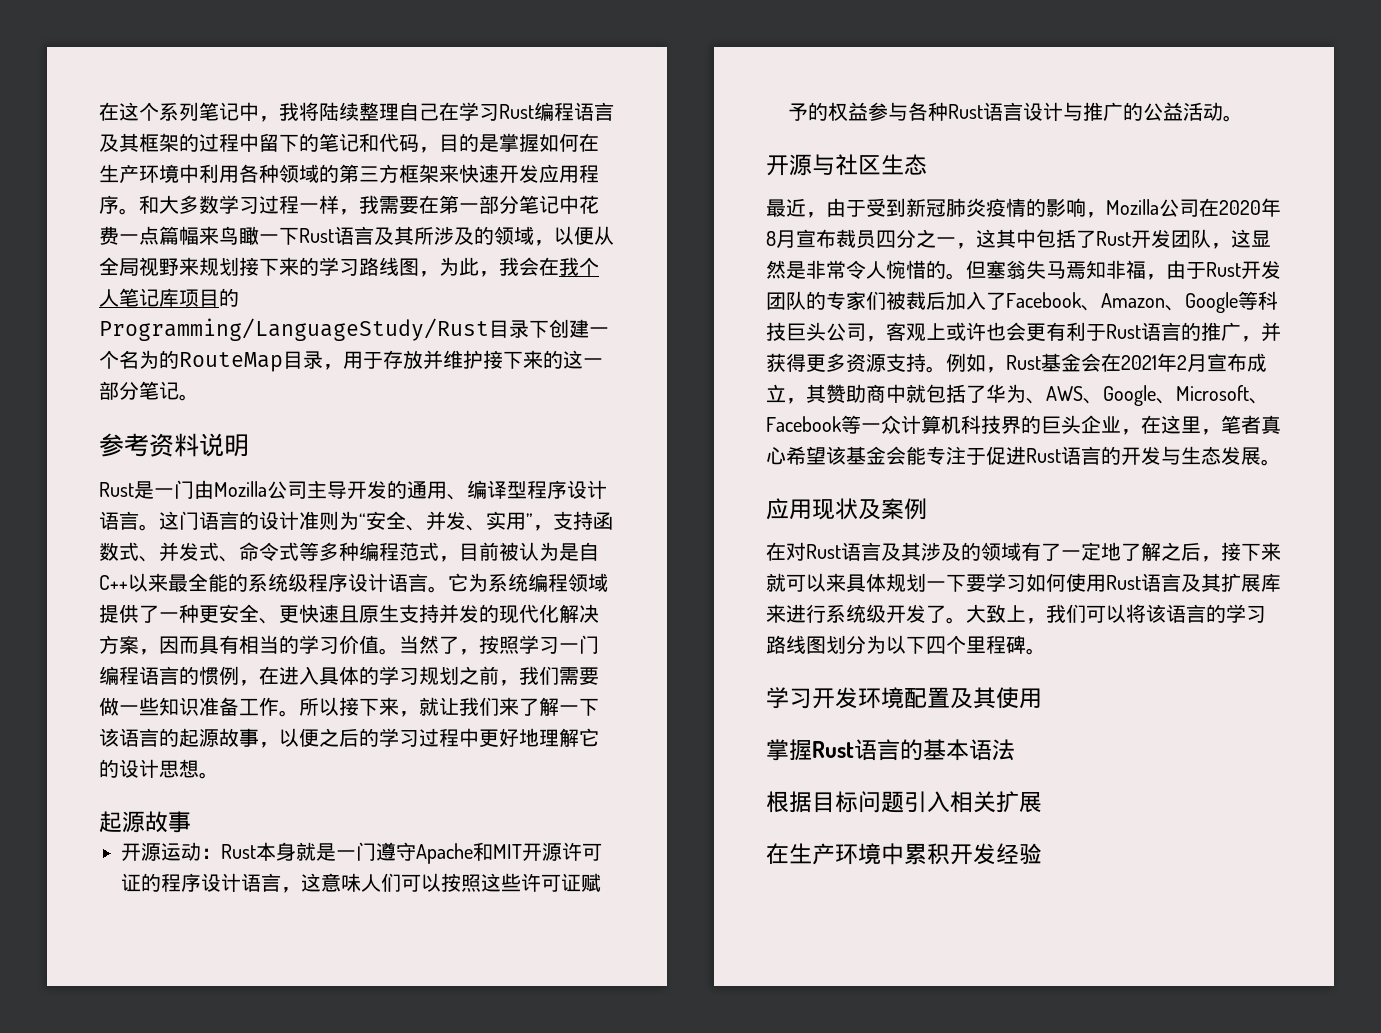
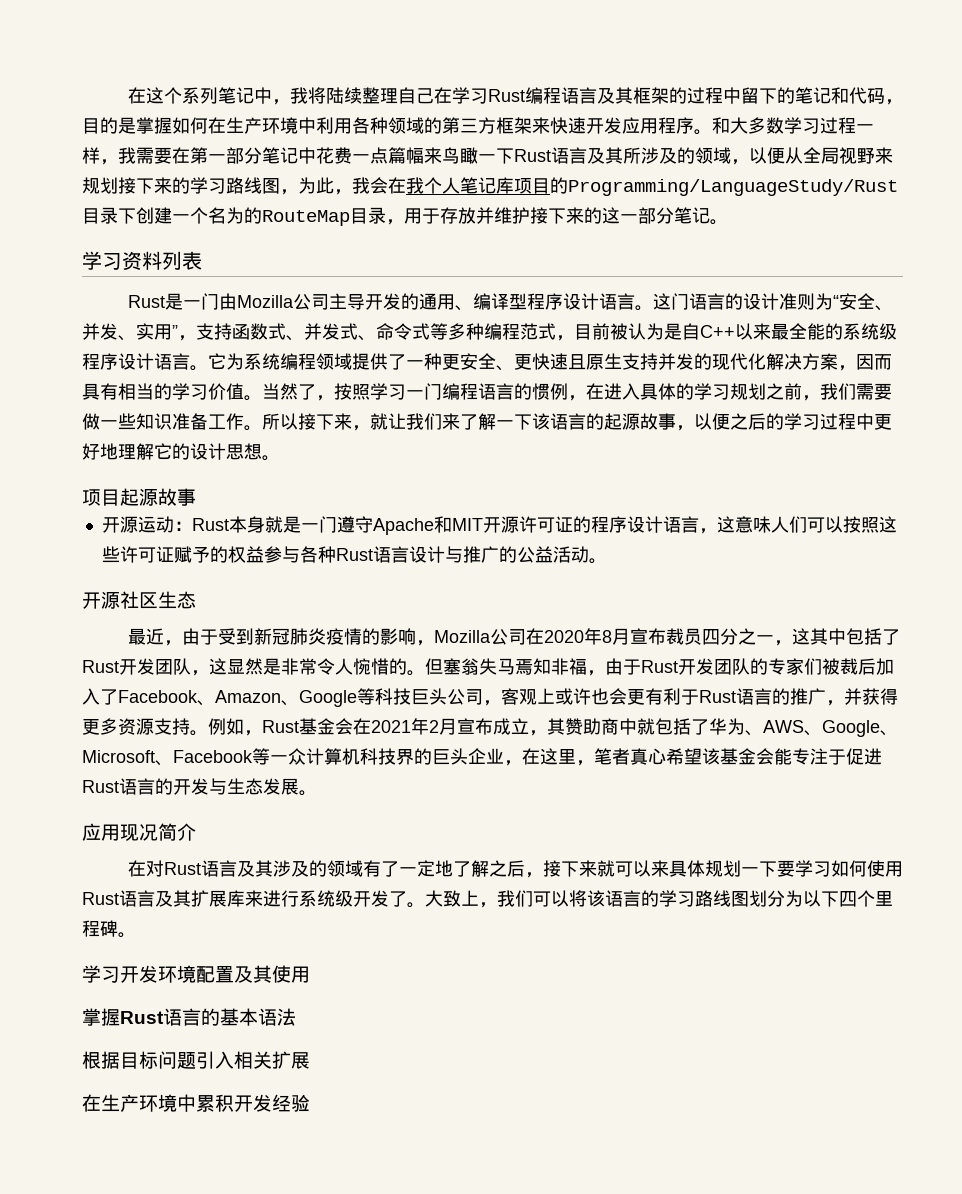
[99,433,249,457] 参考资料说明 -> [82,251,202,271] 学习资料列表
(219, 775) none -> [82,489,120,506] 项目
[812,154,835,175] 与 -> (120, 600) none
[835,498,927,520] 状及案例 -> [139,823,196,841] 况简介

